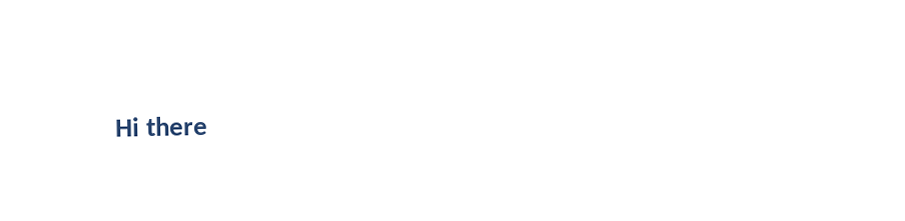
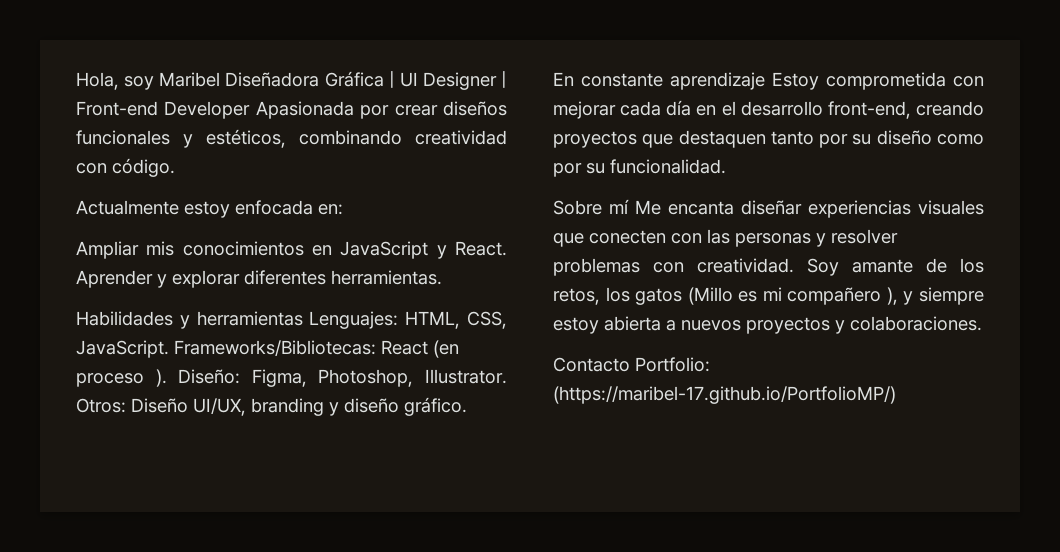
[115,115,209,137] Hi there -> [76,71,507,90] [76,101,507,119] [76,129,507,148] [76,158,175,177] [76,200,343,218] [76,241,507,259] [76,270,442,288] [76,311,507,329] [76,340,459,358] [76,369,507,387] [76,397,467,416] [553,72,984,90] [553,100,984,119] [553,130,984,148] [553,159,726,177] [553,199,984,218] [553,229,898,247] [553,258,984,276] [553,287,984,305] [553,316,982,334] [553,357,710,372] [553,386,896,404] Hola, soy Maribel Diseñadora Gráfica | UI Designer | Front-end Developer Apasionada por crear diseños funcionales y estéticos, combinando creatividad con código. // Actualmente estoy enfocada en: // Ampliar mis conocimientos en JavaScript y React. Aprender y explorar diferentes herramientas. // Habilidades y herramientas Lenguajes: HTML, CSS, JavaScript. Frameworks/Bibliotecas: React (en proceso ). Diseño: Figma, Photoshop, Illustrator. Otros: Diseño UI/UX, branding y diseño gráfico. // En constante aprendizaje Estoy comprometida con mejorar cada día en el desarrollo front-end, creando proyectos que destaquen tanto por su diseño como por su funcionalidad. // Sobre mí Me encanta diseñar experiencias visuales que conecten con las personas y resolver problemas con creatividad. Soy amante de los retos, los gatos (Millo es mi compañero ), y siempre estoy abierta a nuevos proyectos y colaboraciones. // Contacto Portfolio: (https://maribel-17.github.io/PortfolioMP/)

